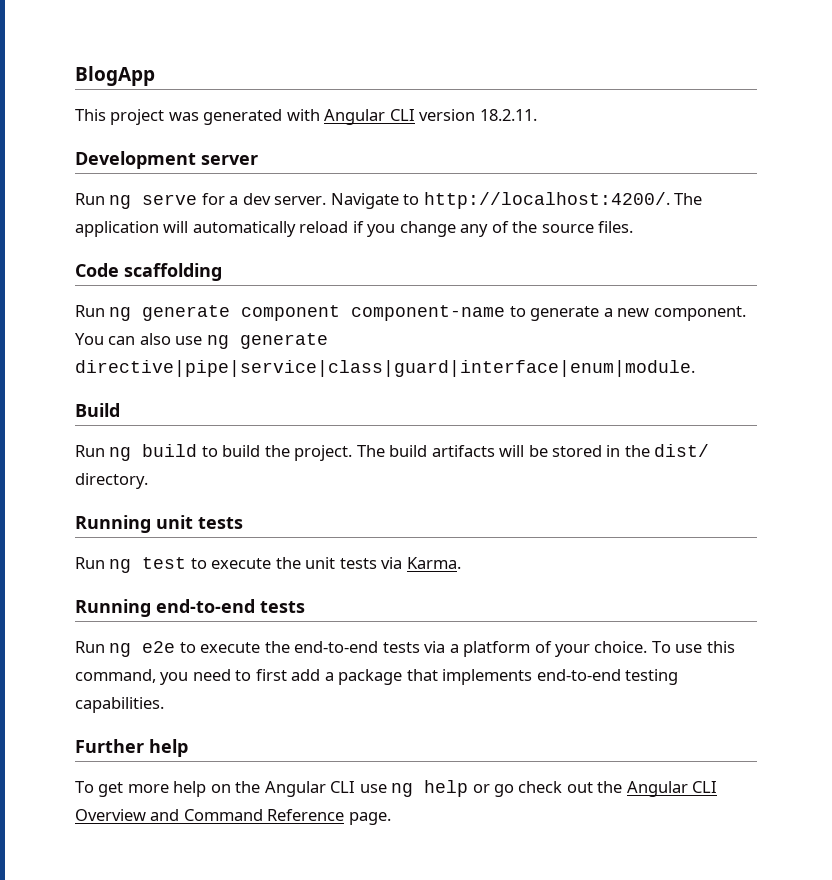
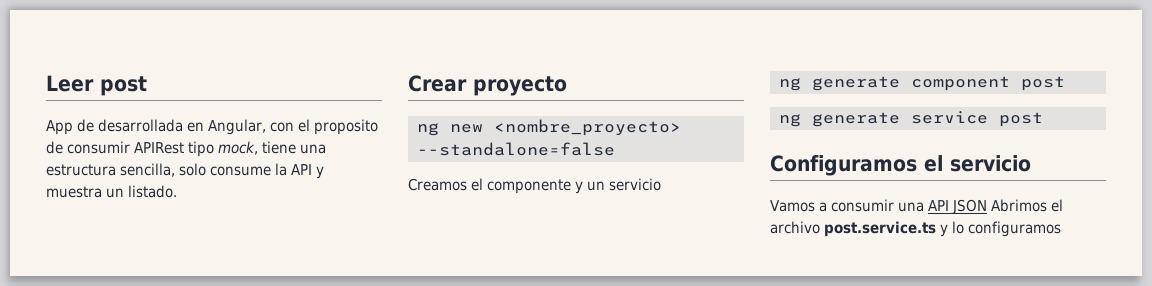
[75,66,155,86] [75,109,537,125] [75,151,258,169] [75,192,703,209] [75,221,634,237] [75,263,222,281] [75,305,746,321] [75,333,328,349] [75,360,695,377] [75,403,120,417] [75,444,710,461] [75,473,148,489] [75,515,243,533] [75,557,461,573] [75,599,305,617] [75,641,735,657] [75,669,679,685] [75,697,164,713] [75,739,188,757] [75,780,718,797] [75,809,391,825] BlogApp // This project was generated with Angular CLI version 18.2.11. // Development server // Run ng serve for a dev server. Navigate to http://localhost:4200/. The application will automatically reload if you change any of the source files. // Code scaffolding // Run ng generate component component-name to generate a new component. You can also use ng generate directive|pipe|service|class|guard|interface|enum|module. // Build // Run ng build to build the project. The build artifacts will be stored in the dist/ directory. // Running unit tests // Run ng test to execute the unit tests via Karma. // Running end-to-end tests // Run ng e2e to execute the end-to-end tests via a platform of your choice. To use this command, you need to first add a package that implements end-to-end testing capabilities. // Further help // To get more help on the Angular CLI use ng help or go check out the Angular CLI Overview and Command Reference page. -> [46,75,147,96] [46,119,379,135] [46,141,327,157] [46,163,325,179] [46,185,178,198] [408,75,567,96] [417,119,681,136] [417,142,615,156] [408,178,662,194] [779,76,1065,91] [779,111,1043,127] [770,155,1031,176] [770,199,1064,214] [770,221,1062,237] Leer post // App de desarrollada en Angular, con el proposito de consumir APIRest tipo mock, tiene una estructura sencilla, solo consume la API y muestra un listado. // Crear proyecto // ng new <nombre_proyecto> --standalone=false // Creamos el componente y un servicio // ng generate component post // ng generate service post // Configuramos el servicio // Vamos a consumir una API JSON Abrimos el archivo post.service.ts y lo configuramos

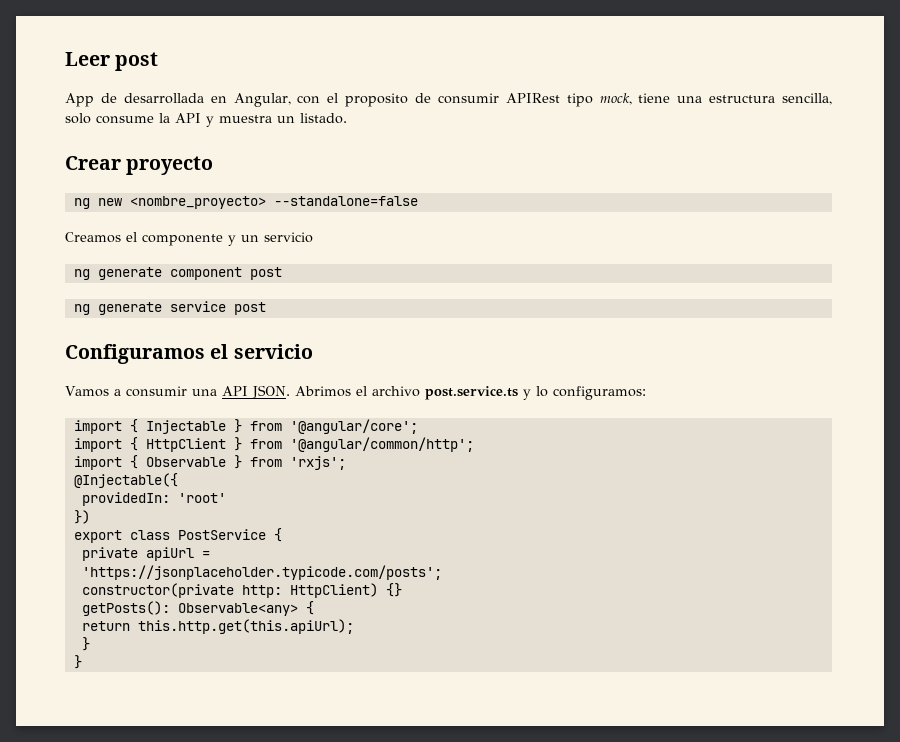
[952,199,988,214] JSON -> [251,385,290,399] JSON.
[968,221,1062,237] configuramos -> [552,386,646,400] [73,419,418,434] [73,437,474,452] [73,455,346,470] [73,473,178,488] [81,492,226,506] [73,510,90,524] [73,528,282,543] [81,547,210,561] [81,565,442,580] [81,583,402,598] [81,601,314,616] [81,619,354,634] [81,637,90,651] [73,655,82,669] configuramos: // import { Injectable } from '@angular/core'; // import { HttpClient } from '@angular/common/http'; // import { Observable } from 'rxjs'; // @Injectable({ // providedIn: 'root' // }) // export class PostService { // private apiUrl = // 'https://jsonplaceholder.typicode.com/posts'; // constructor(private http: HttpClient) {} // getPosts(): Observable<any> { // return this.http.get(this.apiUrl); // } // }

